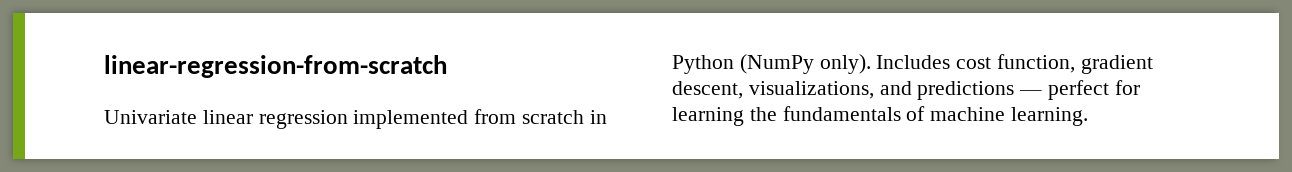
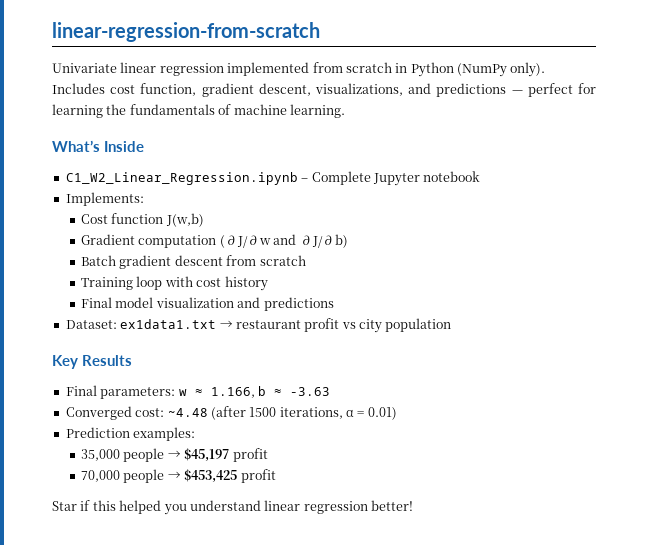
(1089, 116) none -> [52,140,144,152] [65,171,481,186] [65,192,144,206] [81,213,204,227] [81,234,348,248] [81,255,306,269] [81,276,268,291] [81,297,334,311] [65,318,452,333] [52,355,132,369] [65,385,330,399] [65,406,397,420] [65,427,196,441] [81,448,268,462] [81,469,276,483] [52,500,413,515] // What’s Inside // C1_W2_Linear_Regression.ipynb – Complete Jupyter notebook // Implements: // Cost function J(w,b) // Gradient computation (∂J/∂w and ∂J/∂b) // Batch gradient descent from scratch // Training loop with cost history // Final model visualization and predictions // Dataset: ex1data1.txt → restaurant profit vs city population // Key Results // Final parameters: w ≈ 1.166, b ≈ -3.63 // Converged cost: ~4.48 (after 1500 iterations, α = 0.01) // Prediction examples: // 35,000 people → $45,197 profit // 70,000 people → $453,425 profit // Star if this helped you understand linear regression better!

